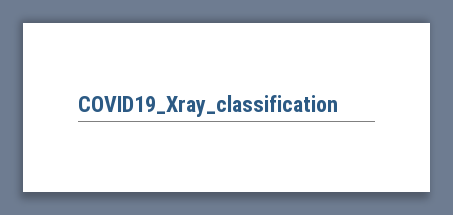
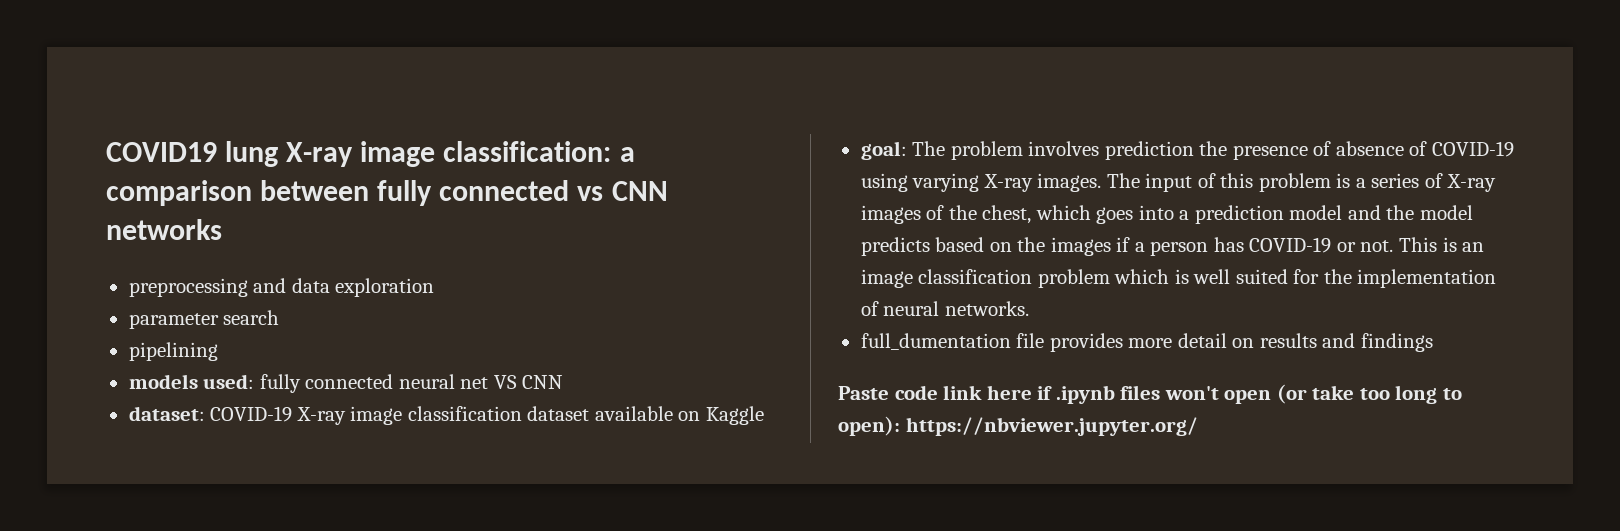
[78,95,338,117] COVID19_Xray_classification -> [106,141,635,167] [106,180,668,206] [106,219,222,240] [128,278,435,297] [128,310,280,329] [128,342,218,361] [128,374,564,393] [128,406,764,425] [860,141,1514,160] [860,173,1496,192] [860,205,1473,224] [860,237,1485,256] [860,269,1497,288] [860,301,1029,316] [860,333,1433,352] [838,384,1462,404] [838,416,1198,436] COVID19 lung X-ray image classification: a comparison between fully connected vs CNN networks // preprocessing and data exploration // parameter search // pipelining // models used: fully connected neural net VS CNN // dataset: COVID-19 X-ray image classification dataset available on Kaggle // goal: The problem involves prediction the presence of absence of COVID-19 using varying X-ray images. The input of this problem is a series of X-ray images of the chest, which goes into a prediction model and the model predicts based on the images if a person has COVID-19 or not. This is an image classification problem which is well suited for the implementation of neural networks. // full_dumentation file provides more detail on results and findings // Paste code link here if .ipynb files won't open (or take too long to open): https://nbviewer.jupyter.org/

